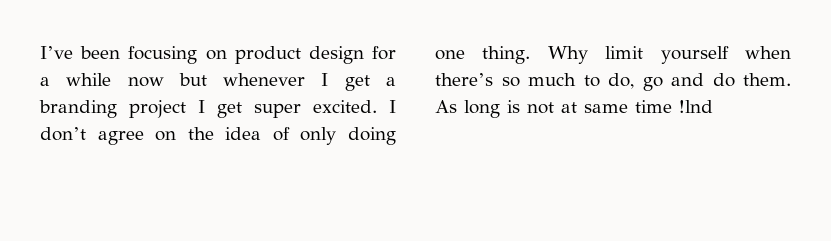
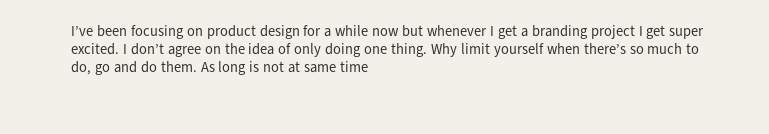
[679,100,713,113] !lnd -> (369, 66) none

